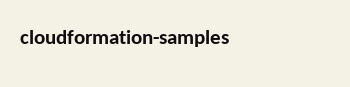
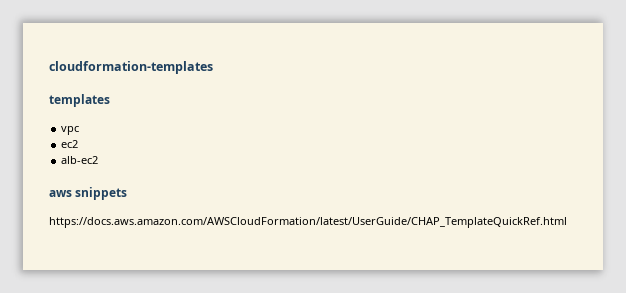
[20,30,229,47] cloudformation-samples -> [49,61,213,74] [49,94,110,107] [61,126,80,135] [61,140,79,148] [61,156,99,164] [49,187,128,200] [49,217,567,228] cloudformation-templates // templates // vpc // ec2 // alb-ec2 // aws snippets // https://docs.aws.amazon.com/AWSCloudFormation/latest/UserGuide/CHAP_TemplateQuickRef.html

